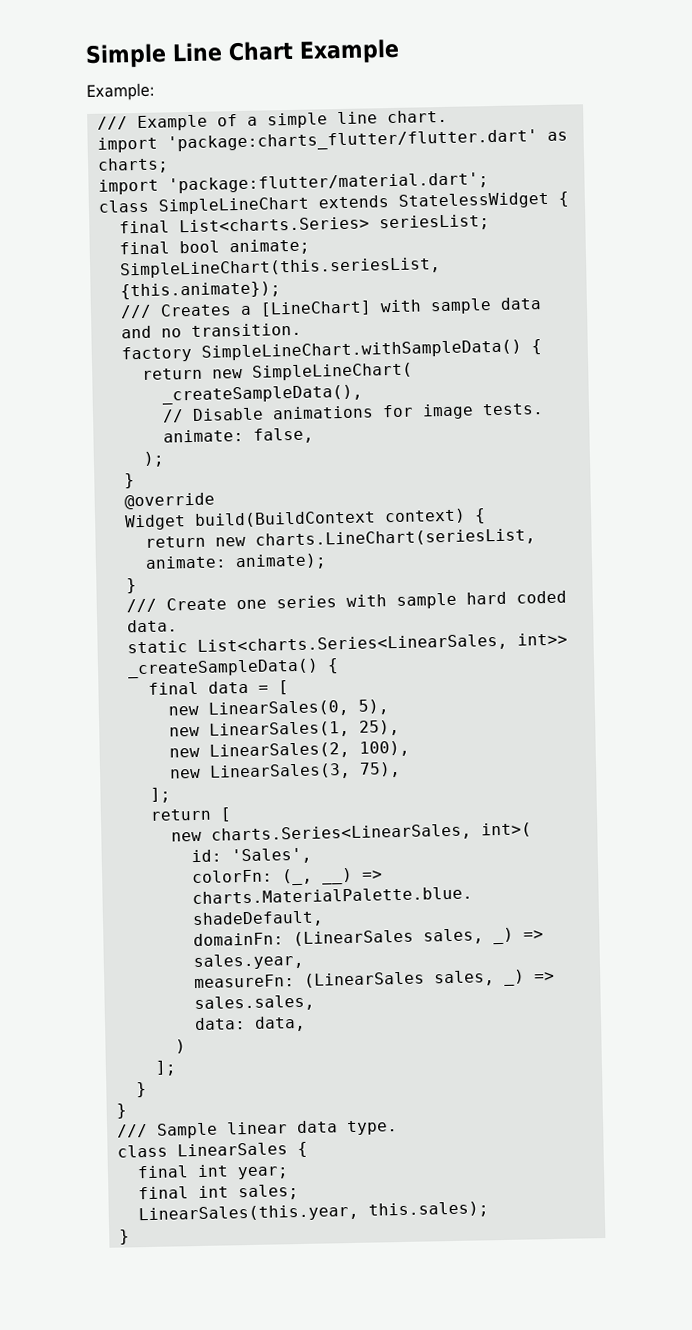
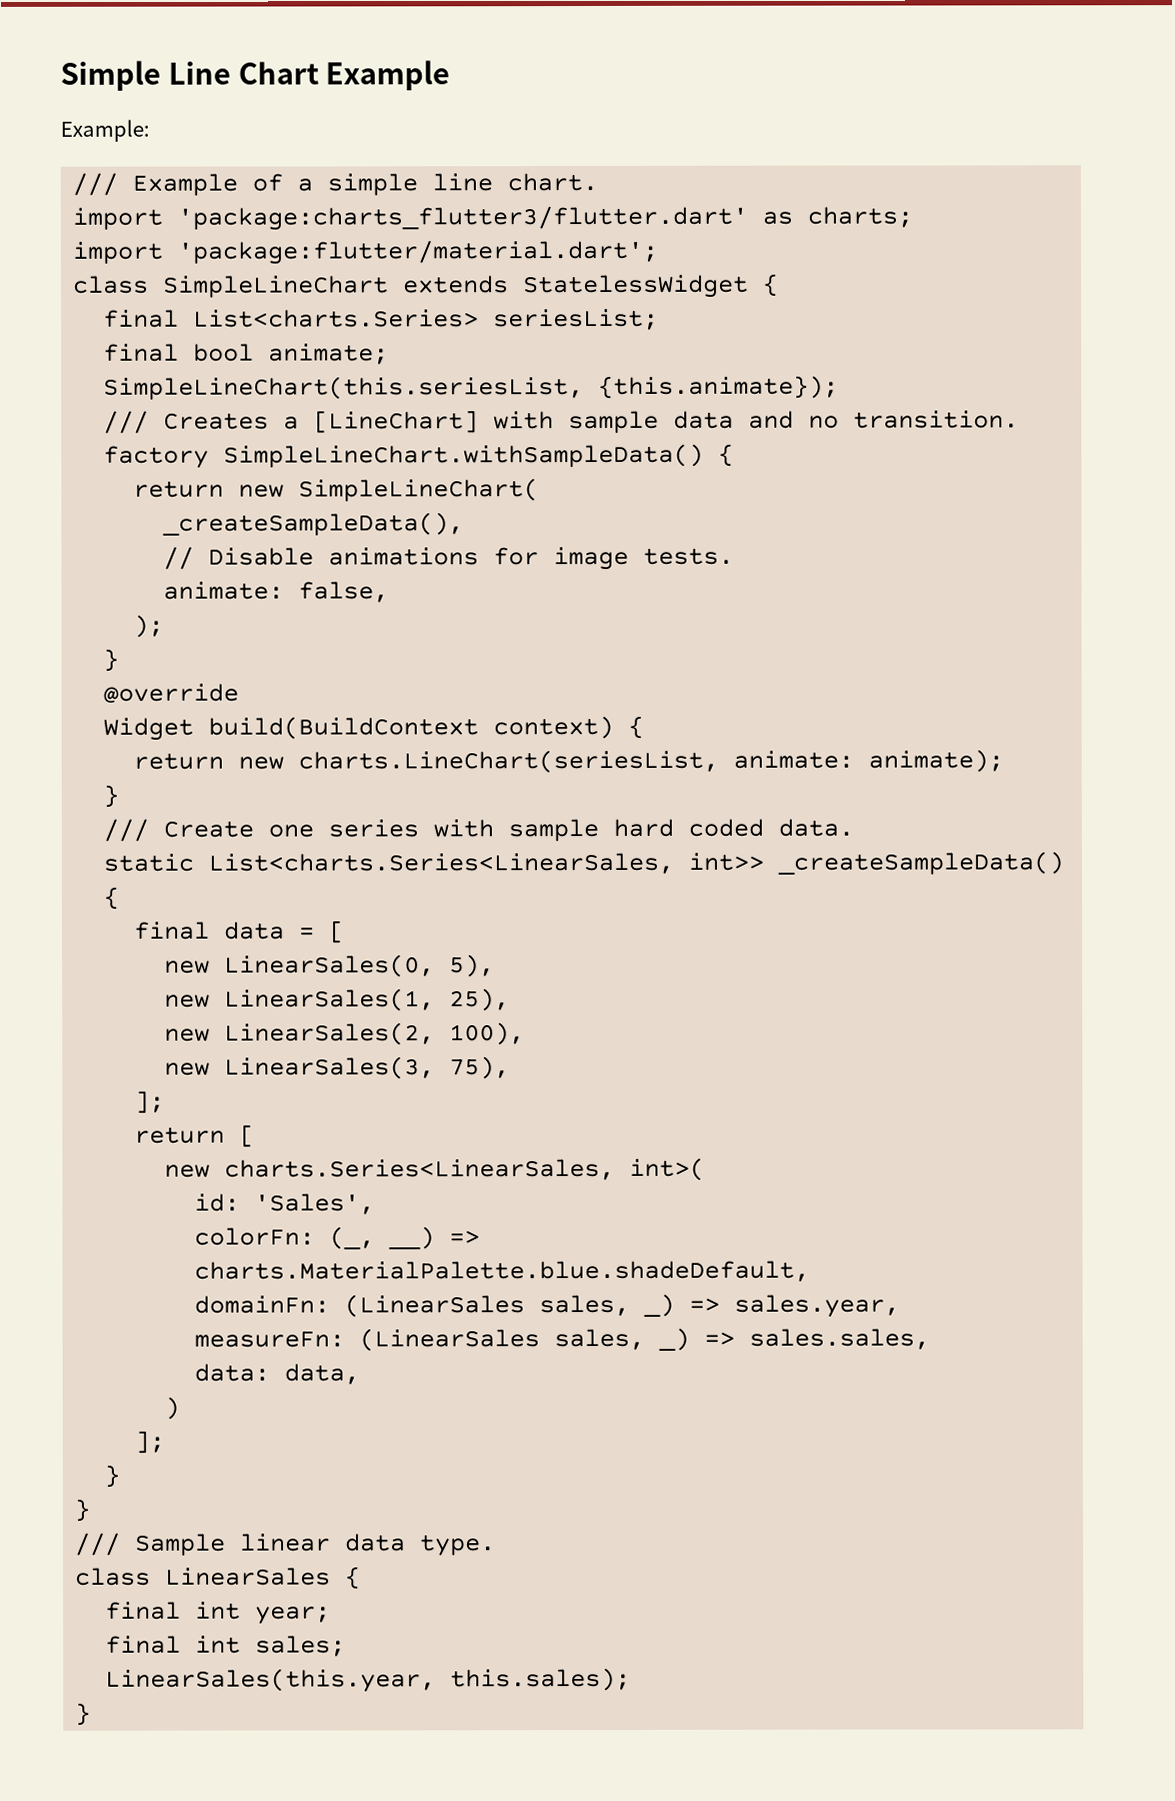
[166,129,538,153] 'package:charts_flutter/flutter.dart' -> [177,205,749,231] 'package:charts_flutter3/flutter.dart'

